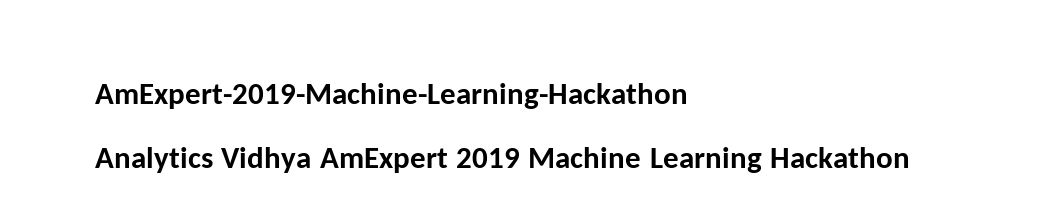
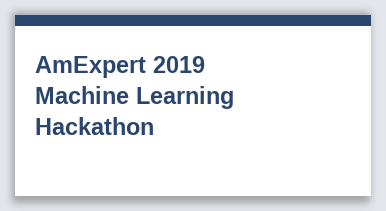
[95,83,688,109] [95,147,312,173] AmExpert-2019-Machine-Learning-Hackathon // Analytics Vidhya -> (35, 67) none

